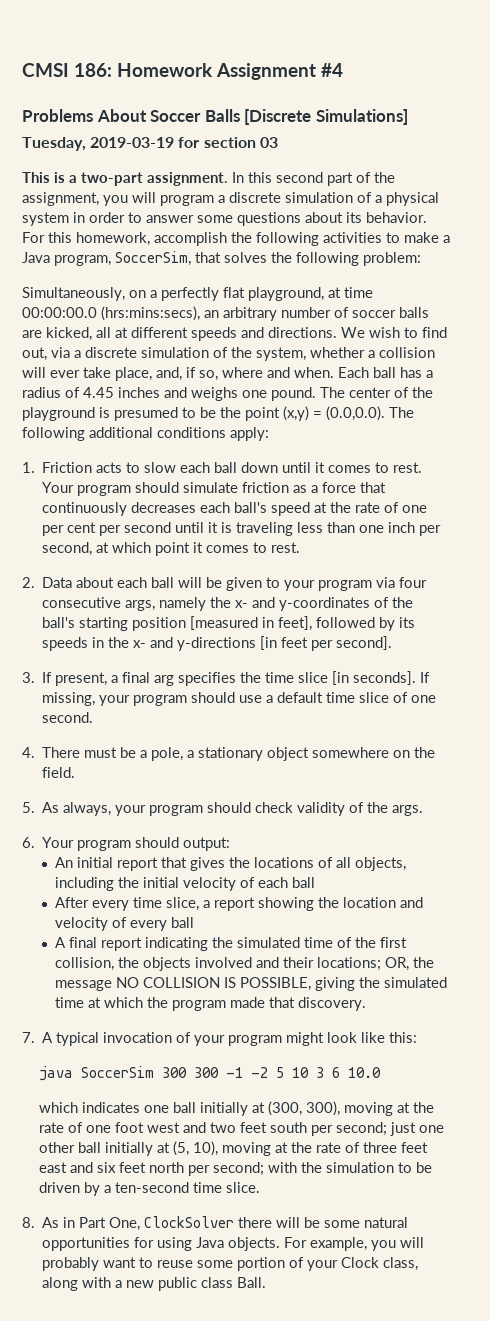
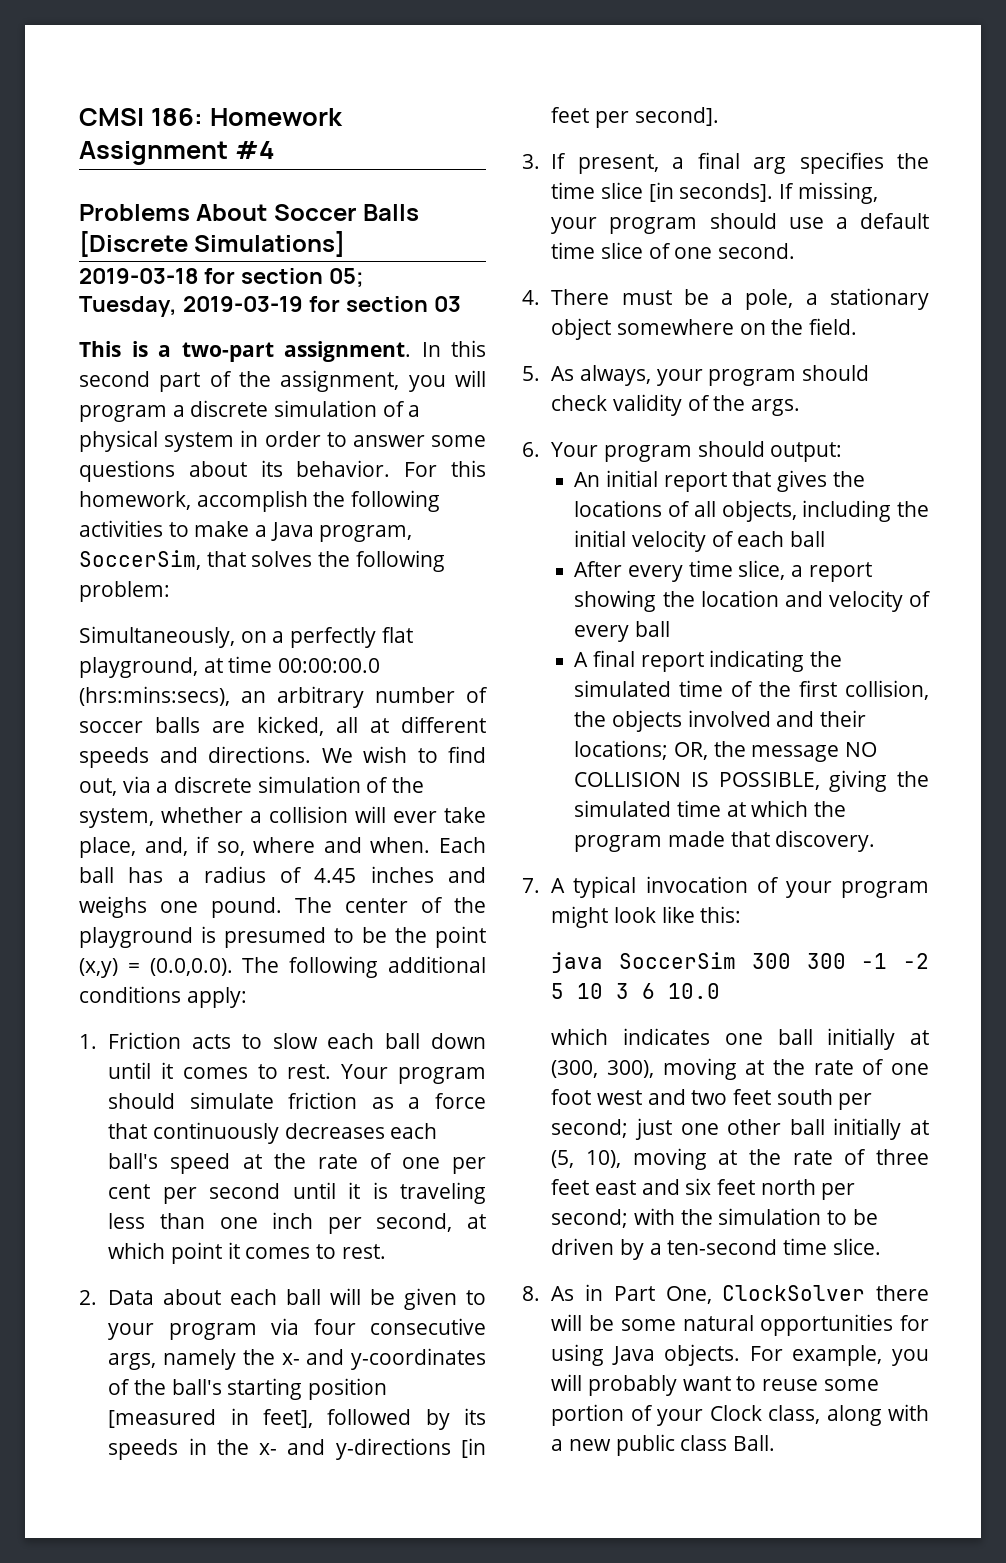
(408, 117) none -> [79,268,364,288] // 2019-03-18 for section 05;

